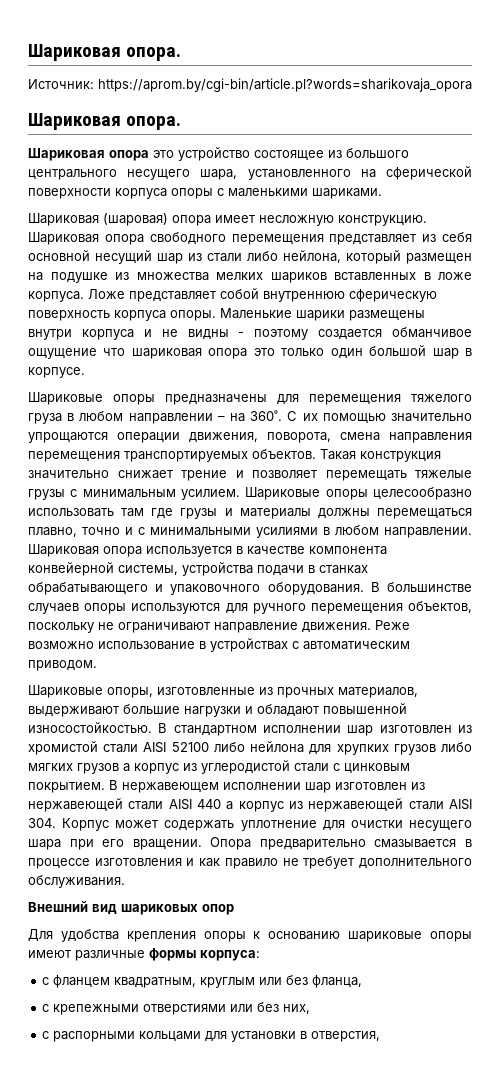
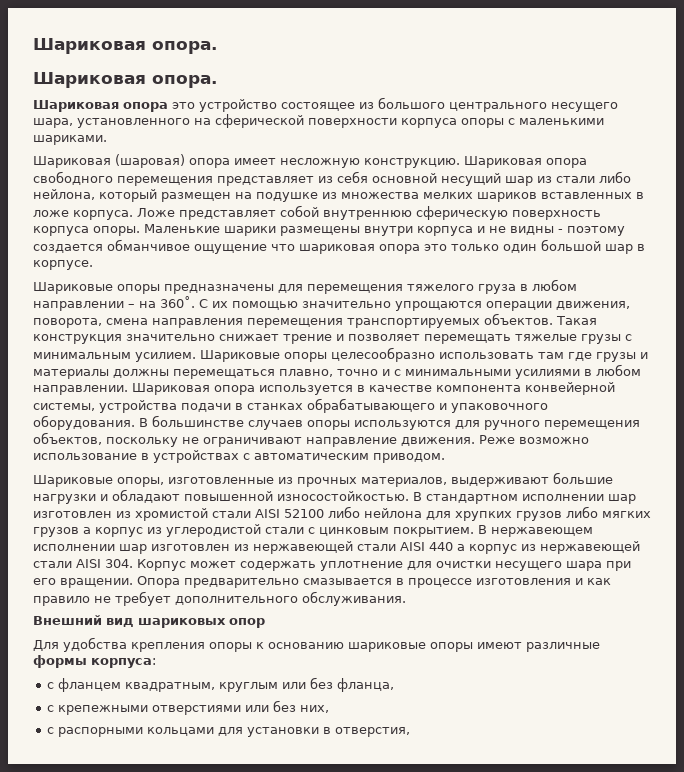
[28,44,182,61] [28,78,472,92] Шариковая опора. // Источник: https://aprom.by/cgi-bin/article.pl?words=sharikovaja_opora -> [33,38,217,54] Шариковая опора.

